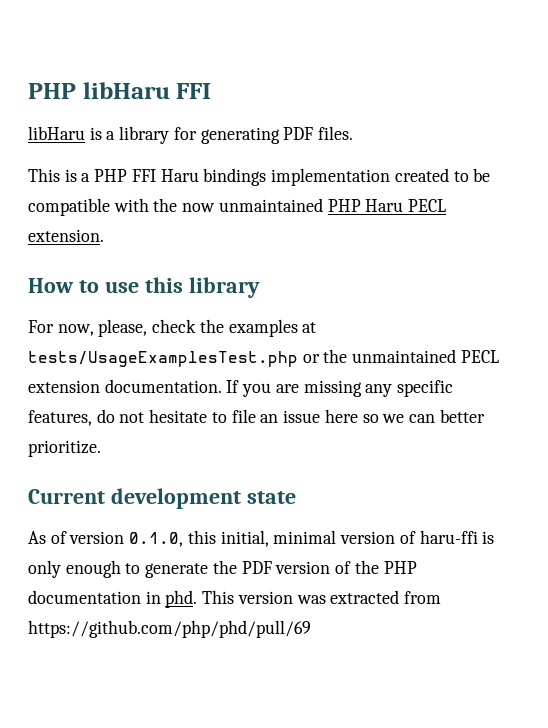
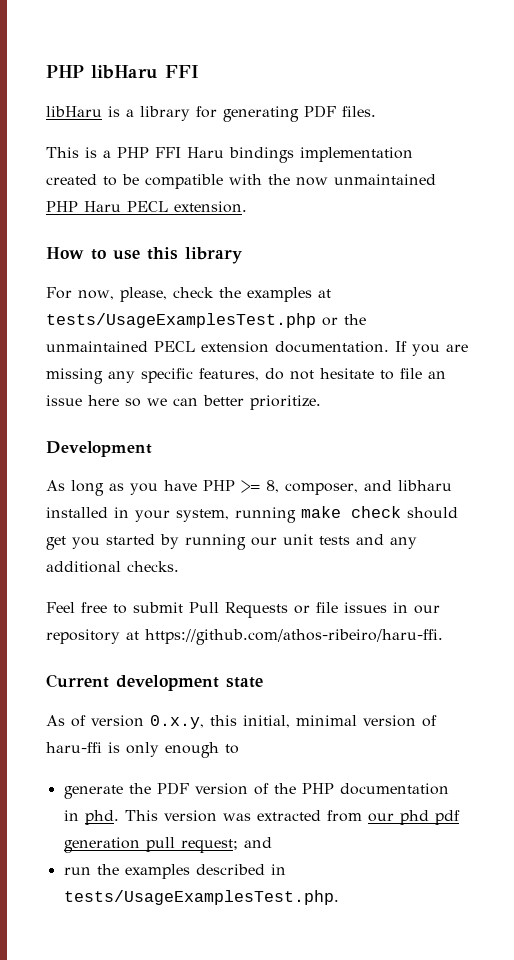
(101, 448) none -> [46,441,152,457] [46,480,452,496] [46,506,458,523] [46,534,417,550] [46,561,179,573] [46,602,440,618] [46,629,443,645] // Development // As long as you have PHP >= 8, composer, and libharu installed in your system, running make check should get you started by running our unit tests and any additional checks. // Feel free to submit Pull Requests or file issues in our repository at https://github.com/athos-ribeiro/haru-ffi.
[129,532,184,547] 0.1.0, -> [150,715,204,729] 0.x.y,
(141, 568) none -> (239, 749) //
[28,620,311,638] https://github.com/php/phd/pull/69 -> [367,810,460,825] [63,837,272,853] [63,864,286,879] [63,890,339,905] our phd pdf generation pull request; and // run the examples described in tests/UsageExamplesTest.php.

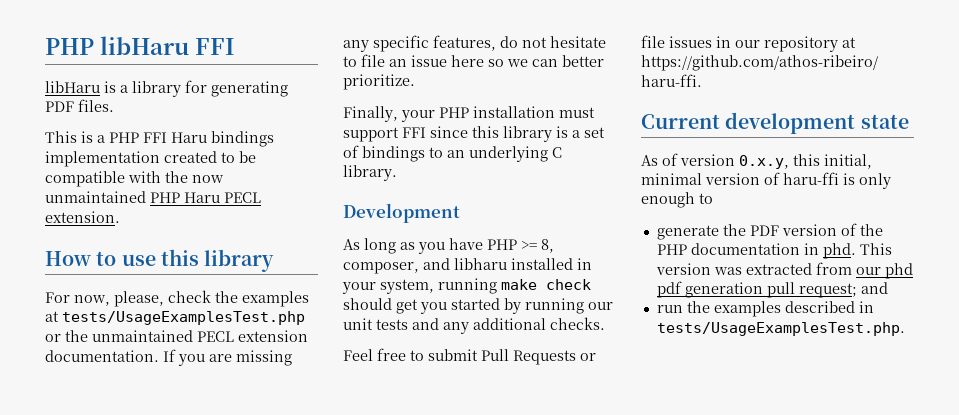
(321, 402) none -> [343,106,595,122] [343,126,605,142] [343,145,562,162] [343,165,397,181] // Finally, your PHP installation must support FFI since this library is a set of bindings to an underlying C library.

